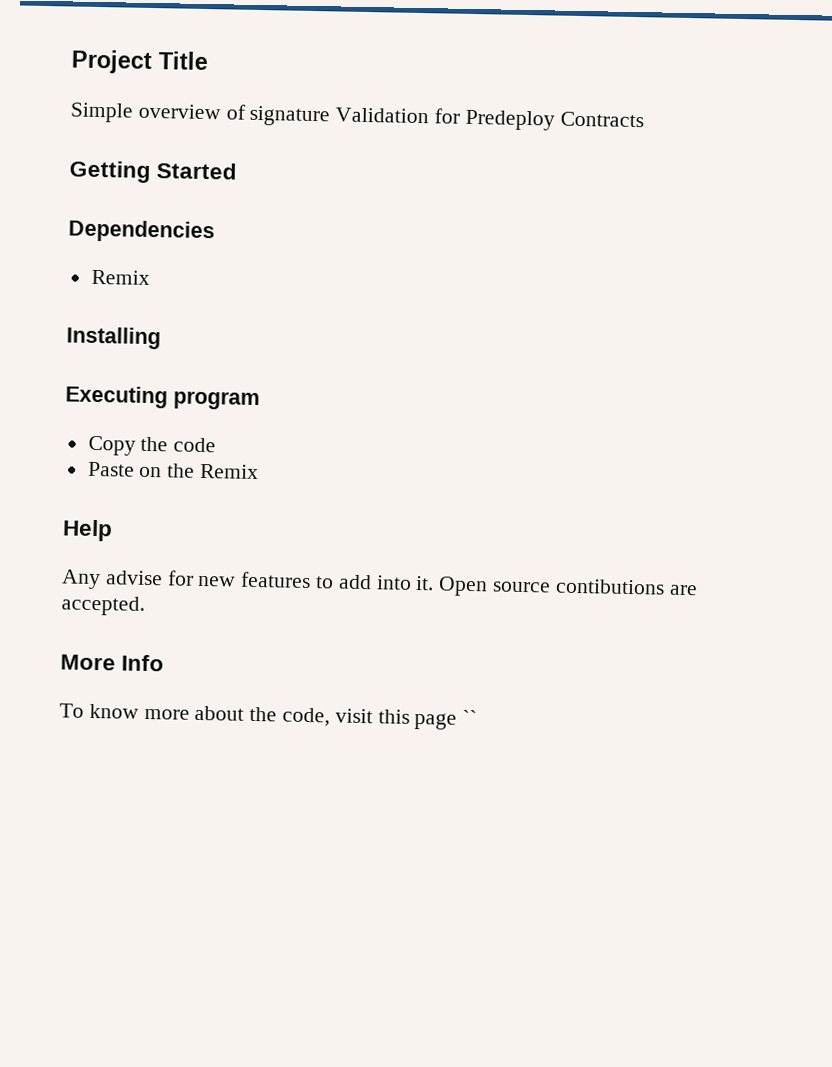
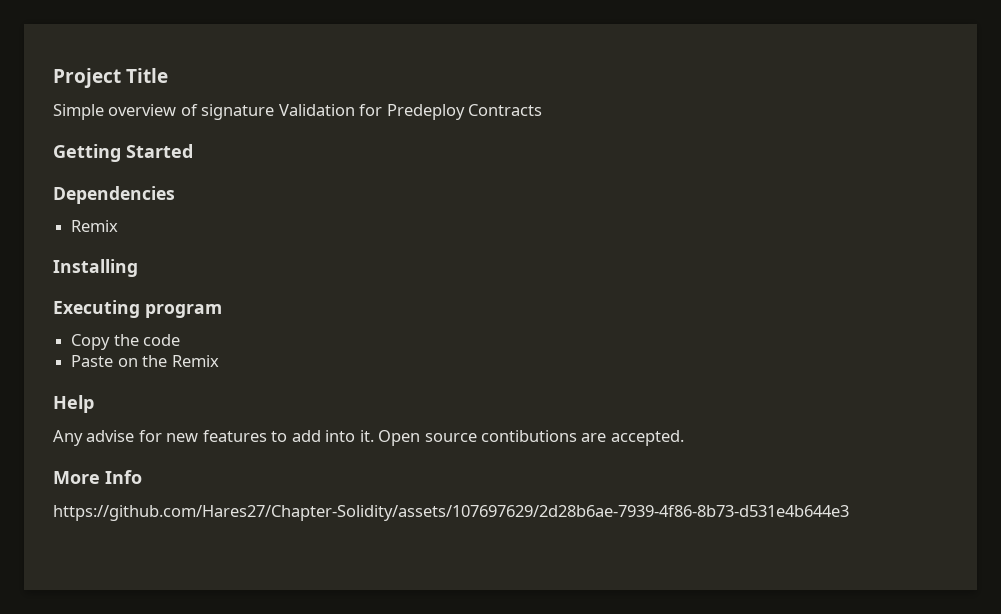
[59,703,478,730] To know more about the code, visit this page `` -> [53,505,849,521] https://github.com/Hares27/Chapter-Solidity/assets/107697629/2d28b6ae-7939-4f86-8b73-d531e4b644e3

